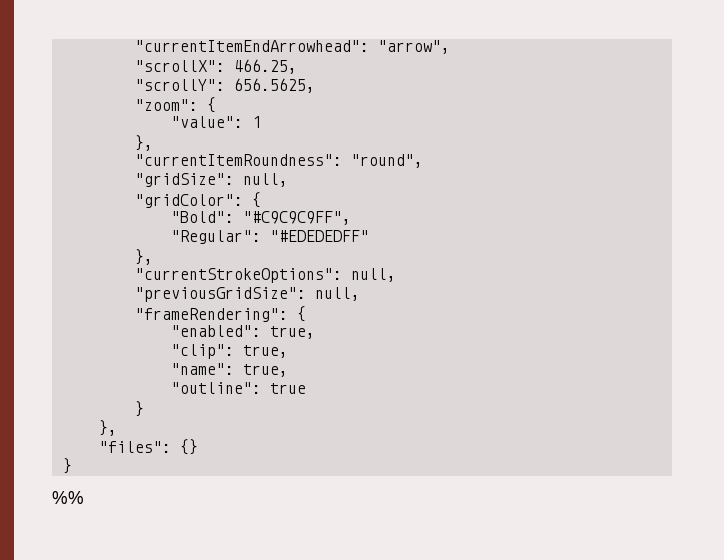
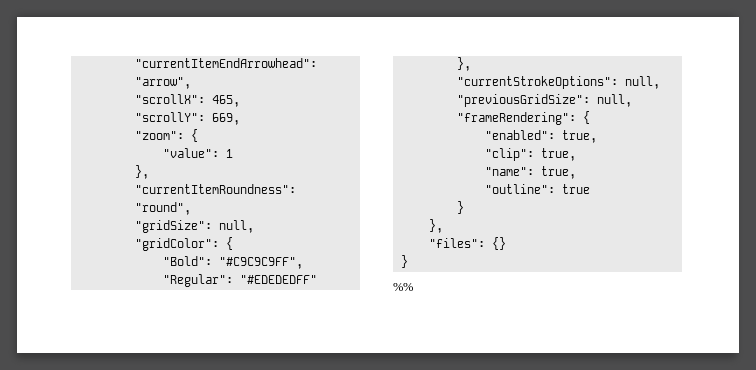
[233,59,297,74] 466.25, -> [211,95,240,107] 465,
[233,78,315,93] 656.5625, -> [211,113,240,125] 669,

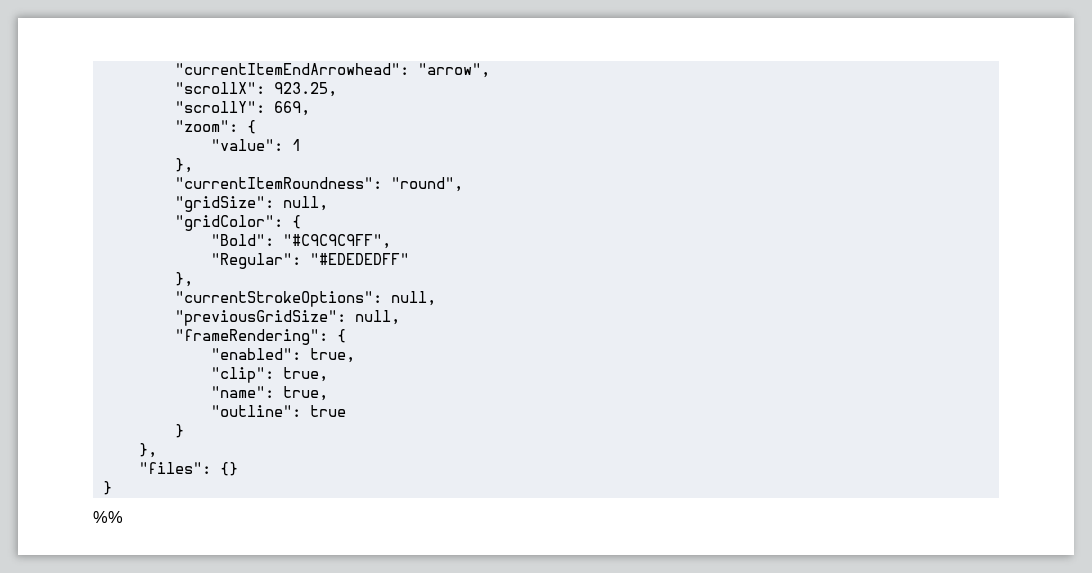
[211,95,240,107] 465, -> [273,82,337,97] 923.25,

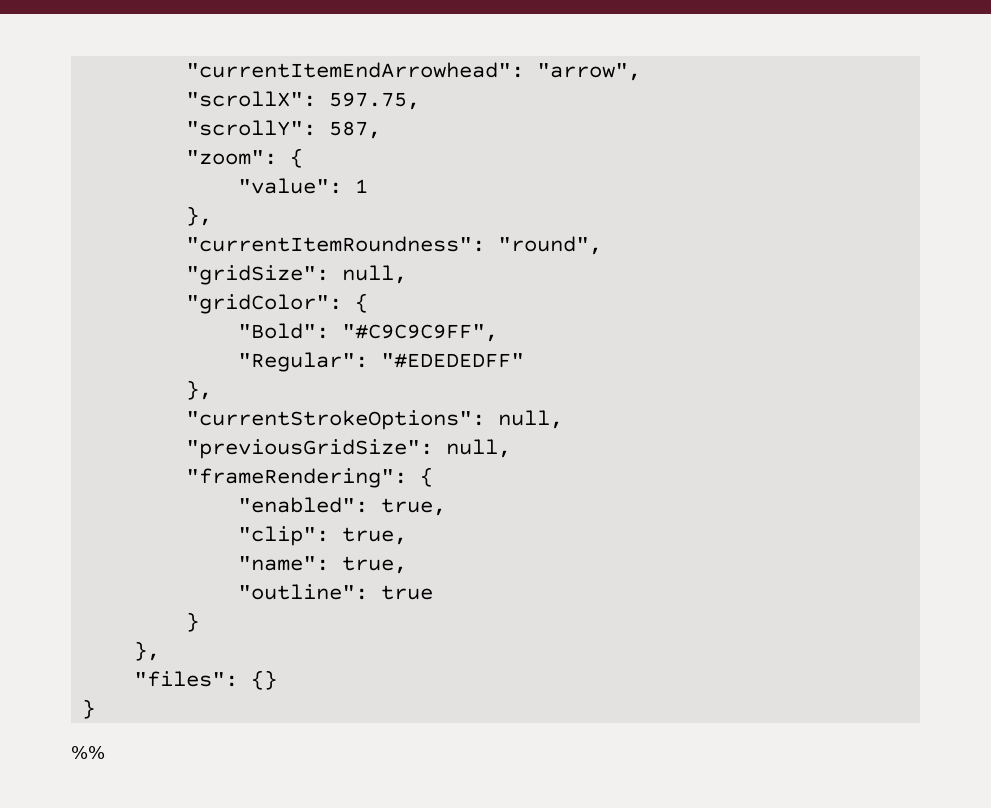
[273,82,337,97] 923.25, -> [328,92,420,110] 597.75,
[273,101,310,116] 669, -> [328,121,381,139] 587,

